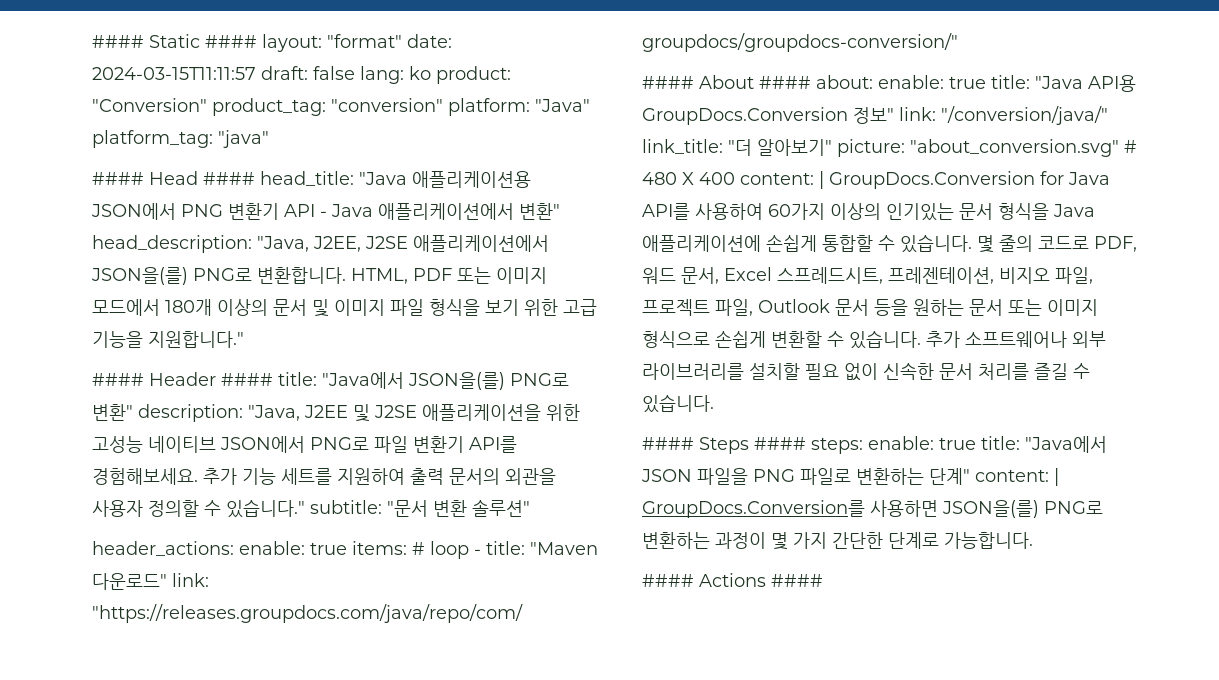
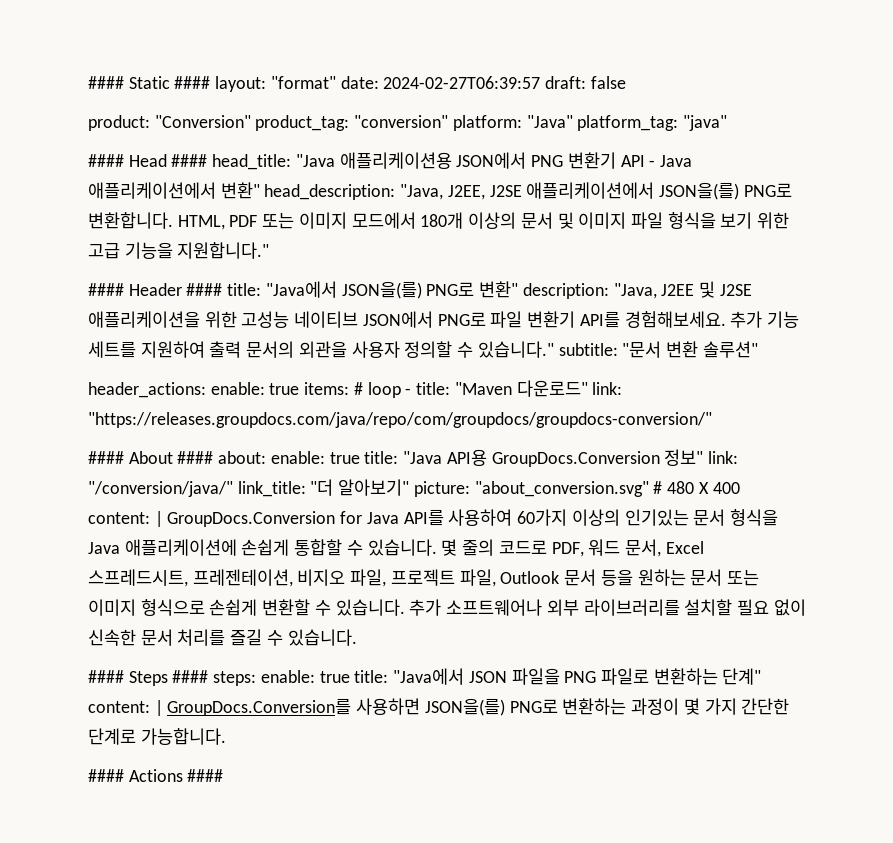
[92,67,256,80] 2024-03-15T11:11:57 -> [383,76,541,89] 2024-02-27T06:39:57
[360,66,431,84] lang: ko -> (626, 82) //

